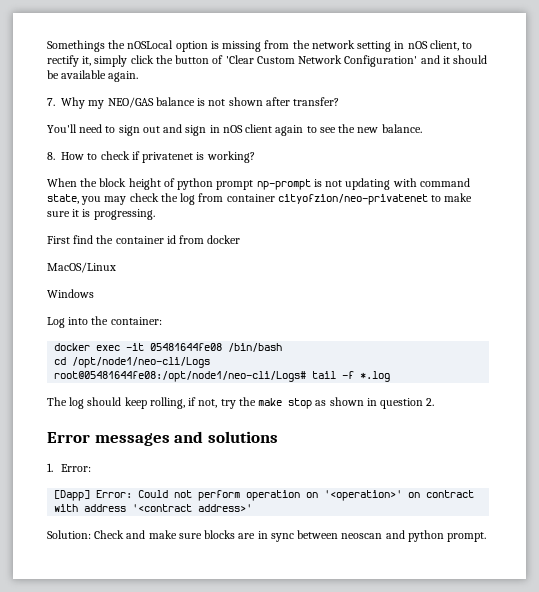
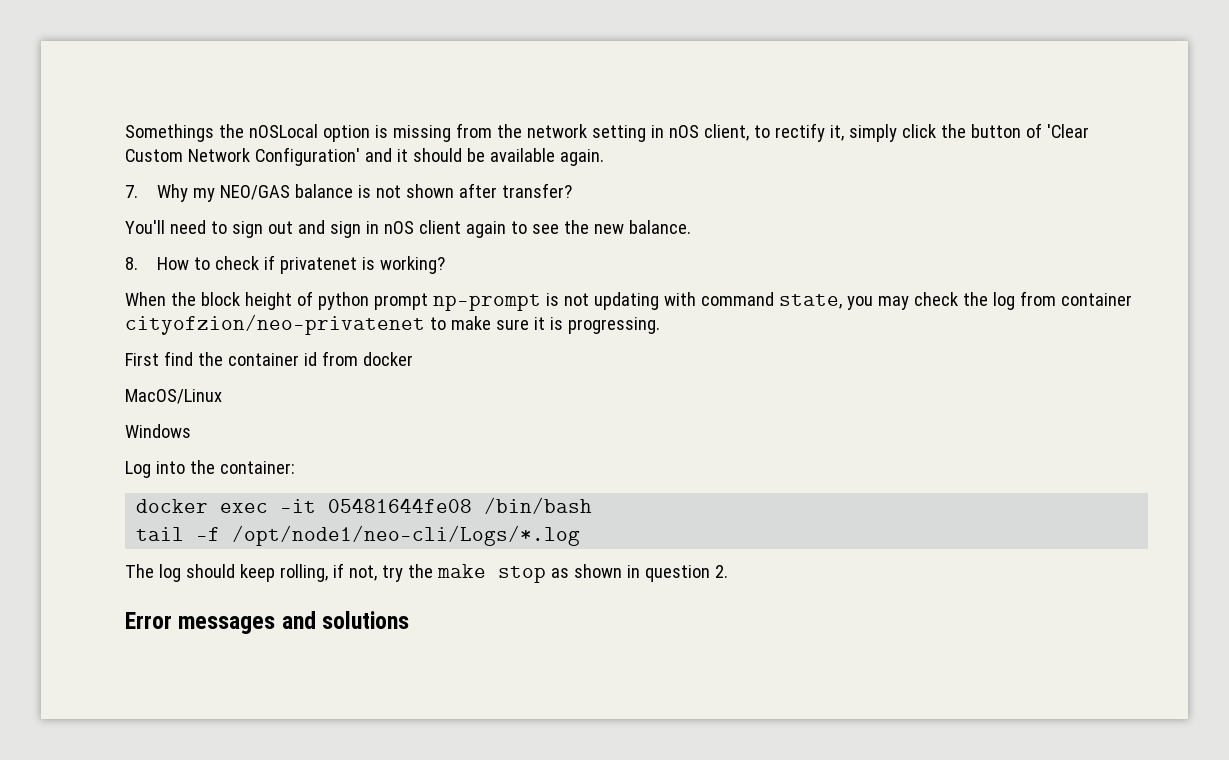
[54,357,211,368] [54,371,307,382] cd /opt/node1/neo-cli/Logs // root@05481644fe08:/opt/node1/neo-cli/Logs# -> (593, 505) none
[360,371,391,382] *.log -> [232,525,581,546] /opt/node1/neo-cli/Logs/*.log
[47,463,92,472] [54,490,475,501] [54,504,253,512] [47,530,487,542] // 1. Error: // [Dapp] Error: Could not perform operation on '<operation>' on contract with address '<contract address>' // Solution: Check and make sure blocks are in sync between neoscan and python prompt. -> (410, 620) none

